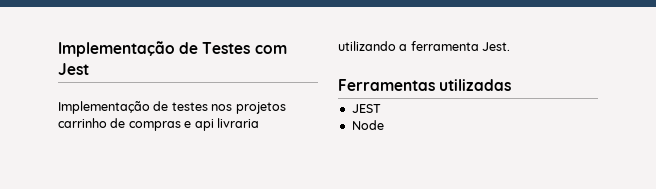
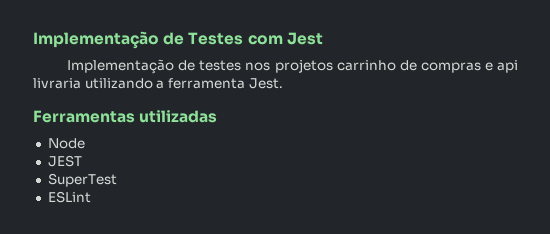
(512, 85) none -> [47,138,85,149] // Node
[351,120,384,130] Node -> [47,173,117,187] [47,191,91,203] SuperTest // ESLint

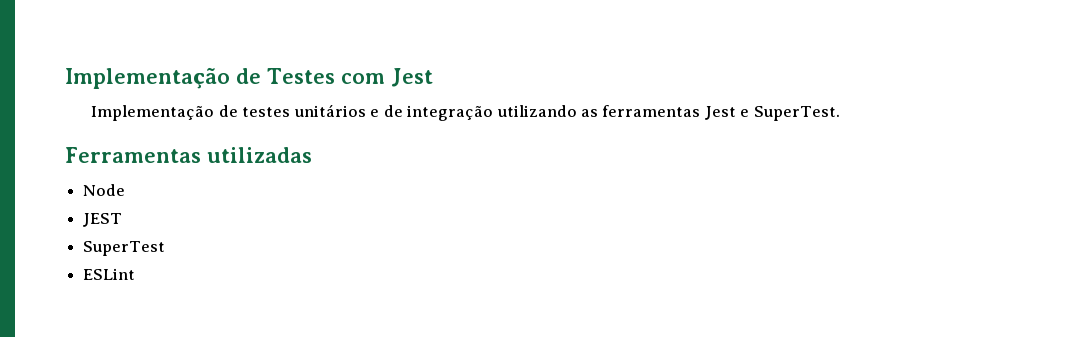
[245,59,518,73] [33,78,283,89] nos projetos carrinho de compras e api livraria utilizando a ferramenta Jest. -> [293,104,840,121] unitários e de integração utilizando as ferramentas Jest e SuperTest.

